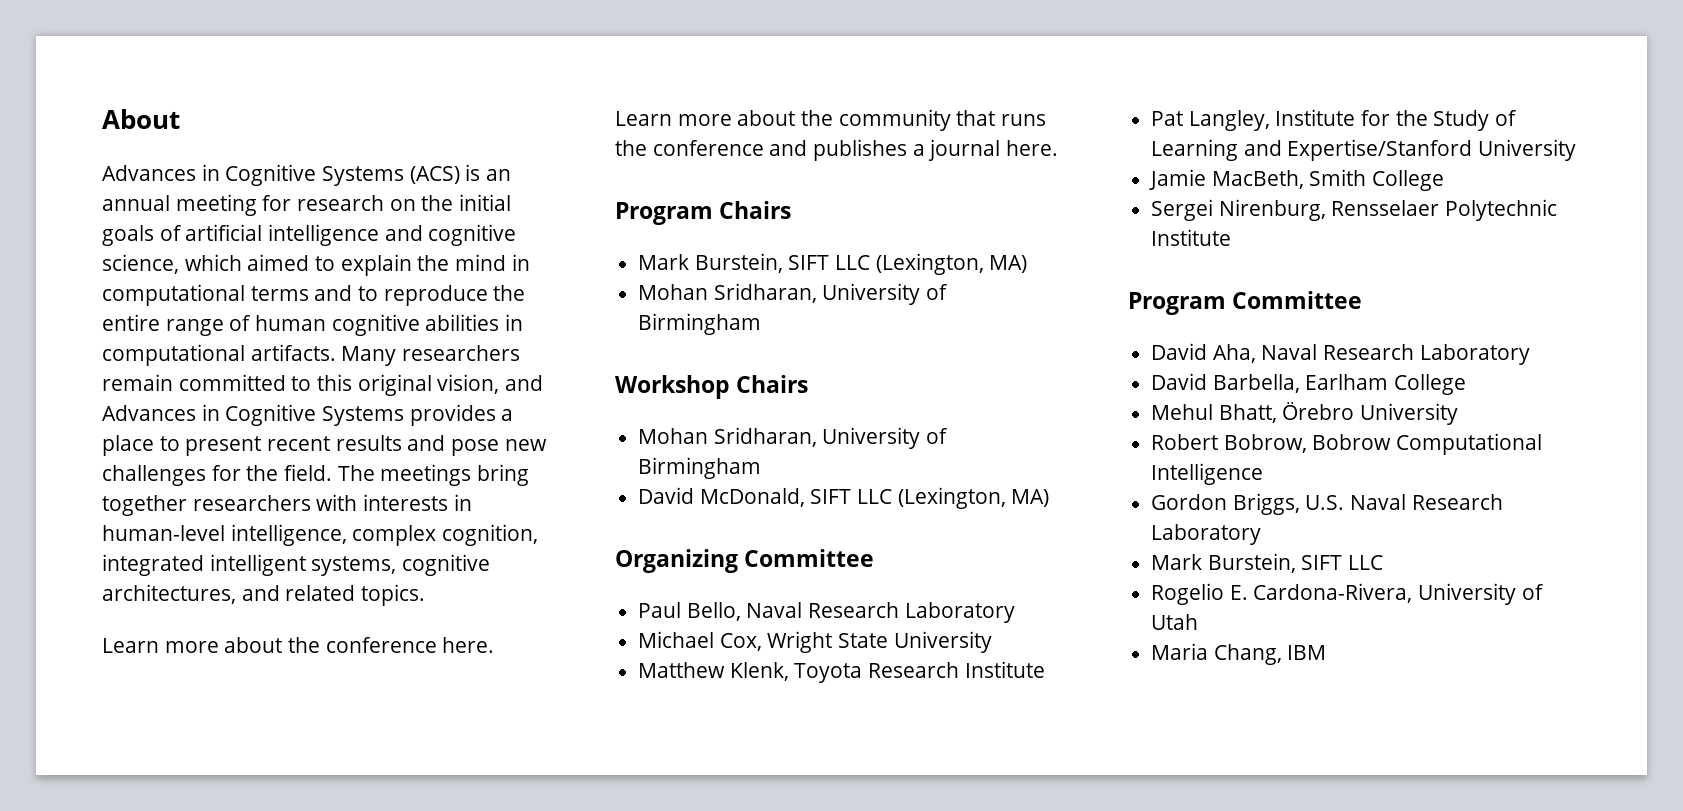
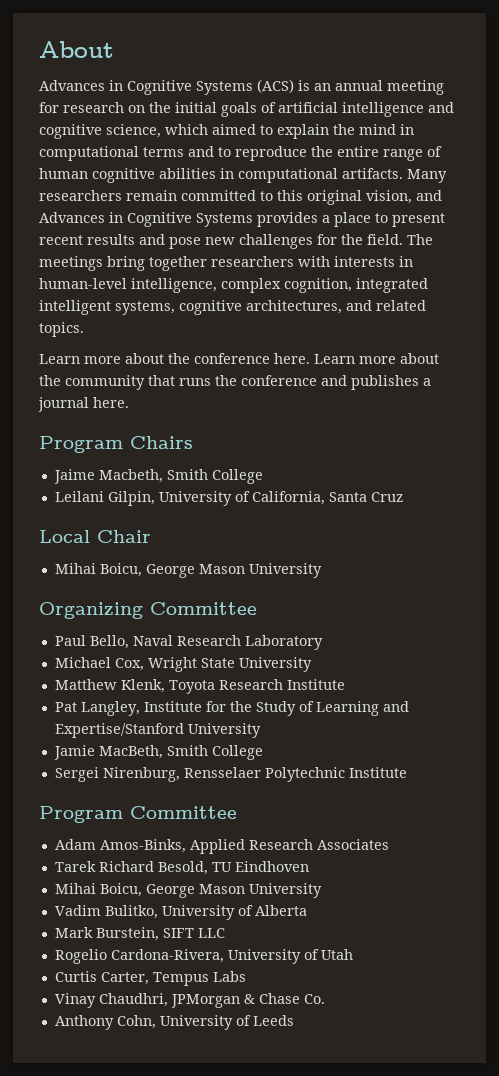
[638,253,1028,275] [638,283,949,305] [638,313,762,335] [615,375,809,399] [638,427,949,449] [638,457,762,479] [638,487,1050,509] Mark Burstein, SIFT LLC (Lexington, MA) // Mohan Sridharan, University of Birmingham // Workshop Chairs // Mohan Sridharan, University of Birmingham // David McDonald, SIFT LLC (Lexington, MA) -> [53,469,263,484] [54,491,403,506] [39,530,151,543] [54,563,322,578] Jaime Macbeth, Smith College // Leilani Gilpin, University of California, Santa Cruz // Local Chair // Mihai Boicu, George Mason University
[1151,343,1530,365] [1151,373,1467,395] [1151,402,1459,425] [1151,433,1543,455] [1151,463,1264,485] [1151,493,1503,515] [1151,524,1262,545] David Aha, Naval Research Laboratory // David Barbella, Earlham College // Mehul Bhatt, Örebro University // Robert Bobrow, Bobrow Computational Intelligence // Gordon Briggs, U.S. Naval Research Laboratory -> [54,839,389,854] [54,861,309,875] [54,883,322,898] [54,905,307,920] Adam Amos-Binks, Applied Research Associates // Tarek Richard Besold, TU Eindhoven // Mihai Boicu, George Mason University // Vadim Bulitko, University of Alberta
[1229,585,1248,600] E. -> (107, 956) none
[1151,643,1327,665] Maria Chang, IBM -> [54,971,246,986] [54,993,325,1008] [54,1015,294,1030] Curtis Carter, Tempus Labs // Vinay Chaudhri, JPMorgan & Chase Co. // Anthony Cohn, University of Leeds

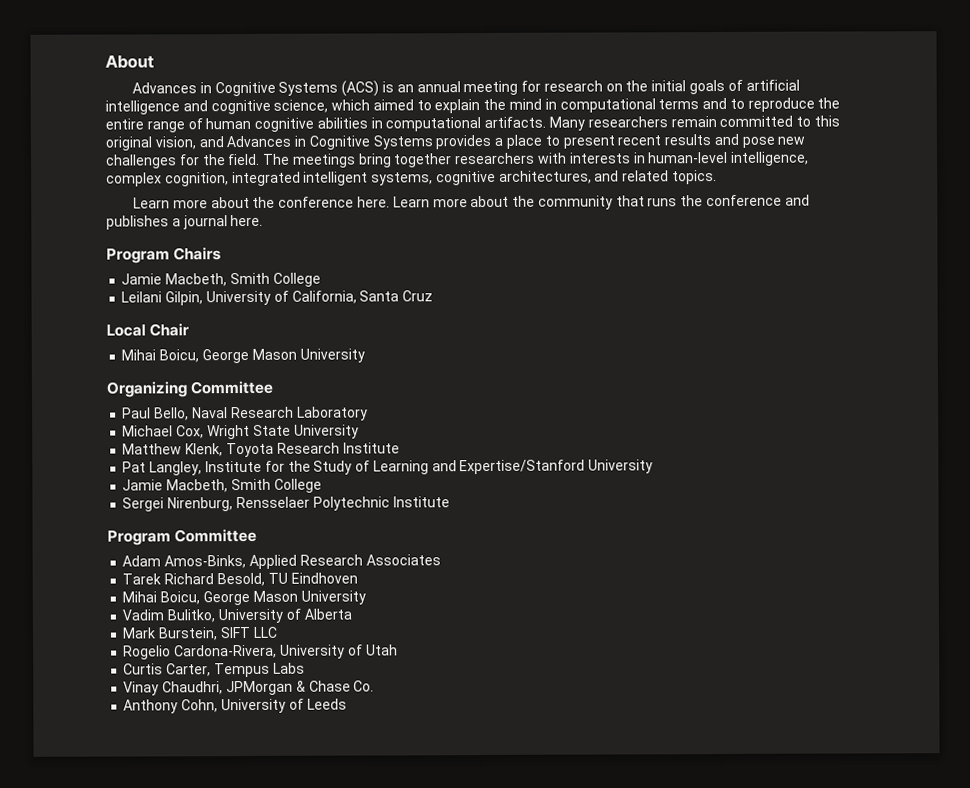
[53,469,95,484] Jaime -> [121,273,163,285] Jamie
[98,745,163,759] MacBeth, -> [166,479,229,493] Macbeth,

